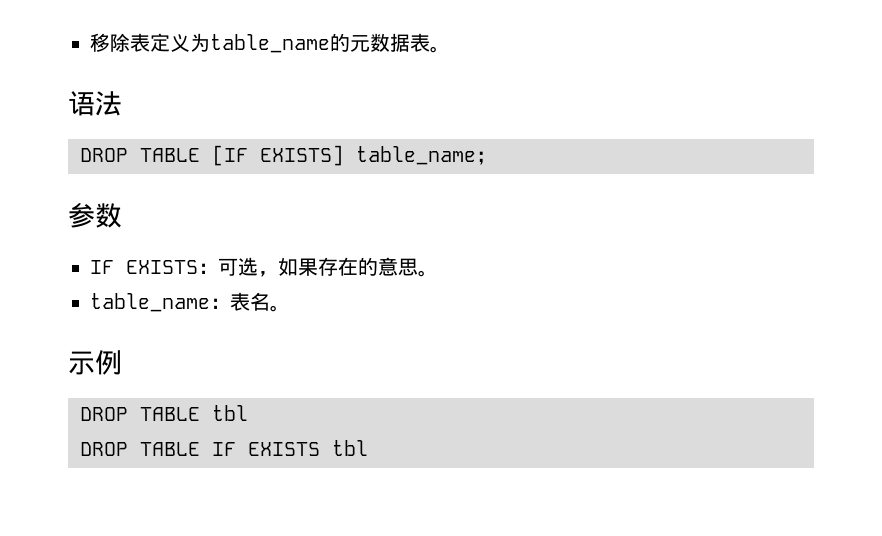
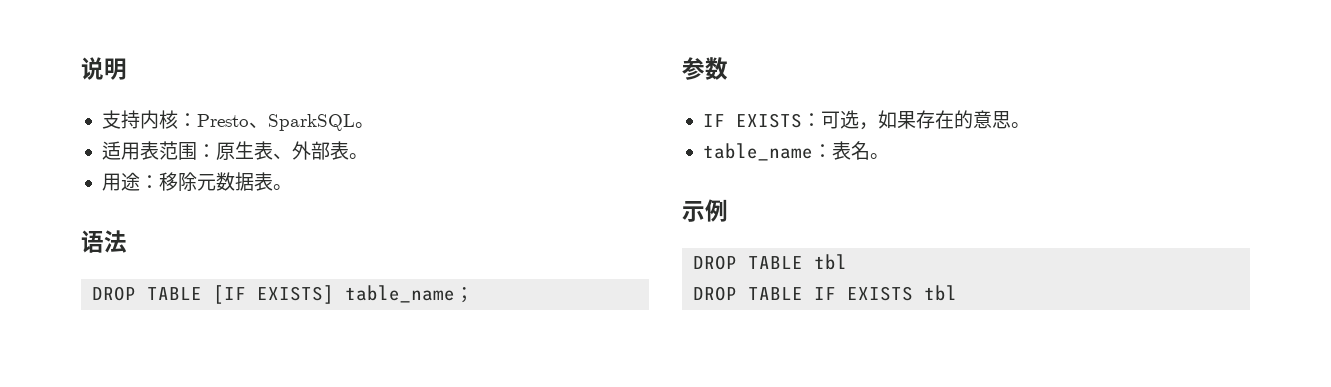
[90,33,350,53] 移除表定义为table_name的 -> [81,57,127,80] [101,110,374,131] [101,141,368,160] [101,172,197,191] 说明 // 支持内核：Presto、SparkSQL。 // 适用表范围：原生表、外部表。 // 用途：移除

